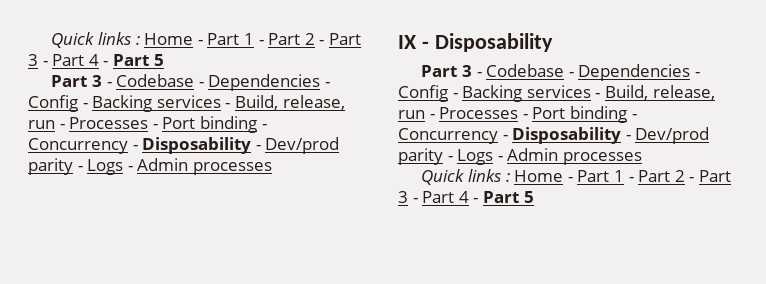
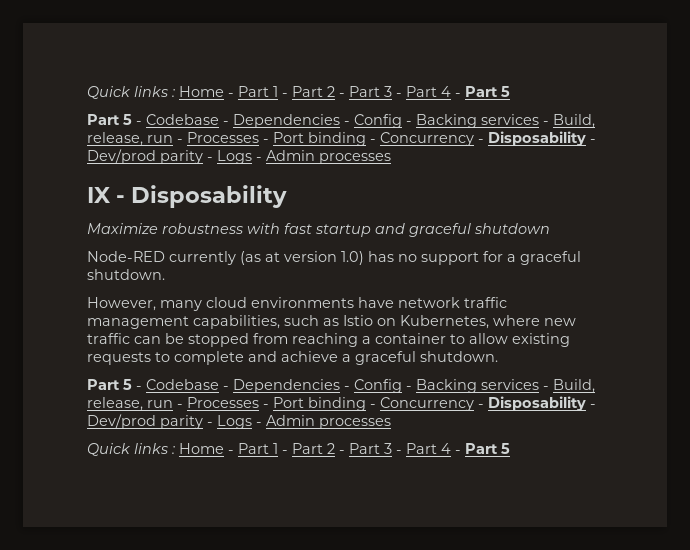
[91,75,102,87] 3 -> [123,114,132,125] 5
[421,65,472,77] // Part 3 -> [87,223,550,237] [87,251,581,265] [87,269,165,280] [87,297,507,311] [87,315,576,329] [87,333,570,347] [87,351,498,365] [87,379,132,390] // Maximize robustness with fast startup and graceful shutdown // Node-RED currently (as at version 1.0) has no support for a graceful shutdown. // However, many cloud environments have network traffic management capabilities, such as Istio on Kubernetes, where new traffic can be stopped from reaching a container to allow existing requests to complete and achieve a graceful shutdown. // Part 5

